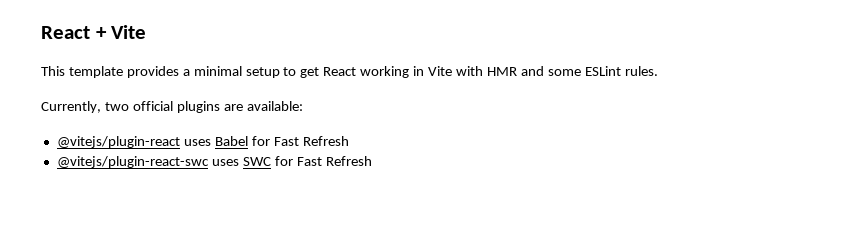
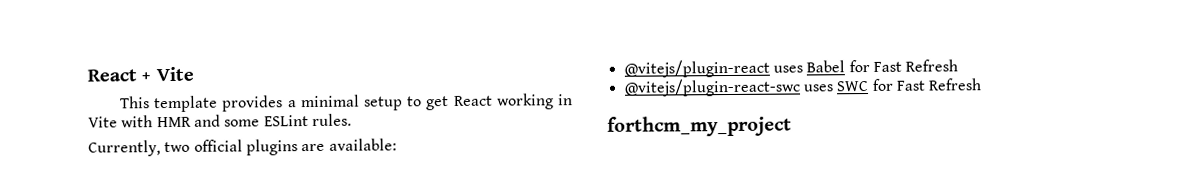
(372, 161) none -> [607,115,792,137] // forthcm_my_project

